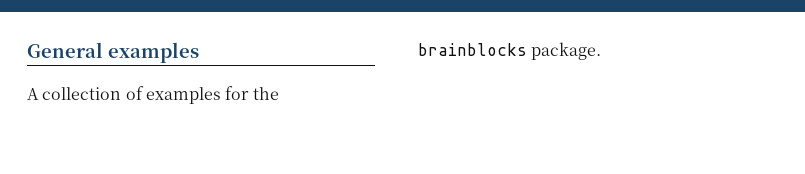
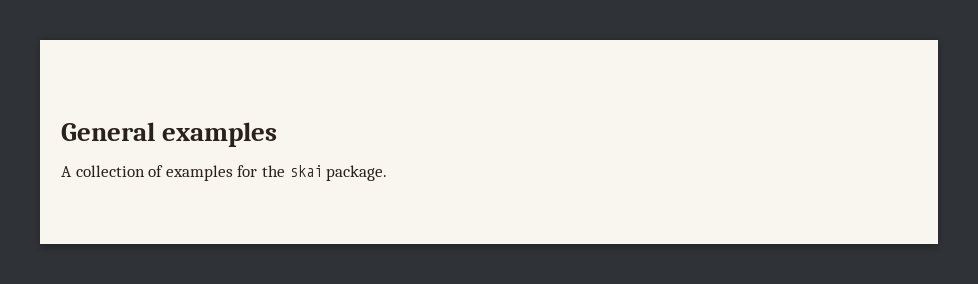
[418,43,527,56] brainblocks -> [289,165,322,177] skai

